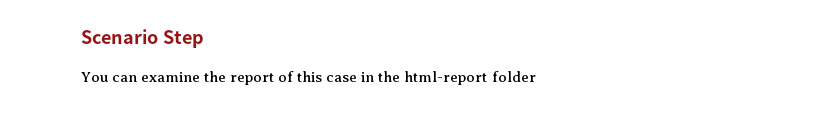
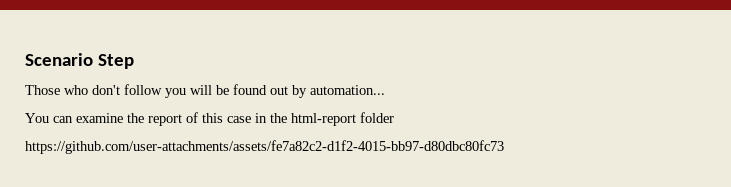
(204, 39) none -> [25,84,385,98] // Those who don't follow you will be found out by automation...
(536, 76) none -> [25,140,504,154] // https://github.com/user-attachments/assets/fe7a82c2-d1f2-4015-bb97-d80dbc80fc73

